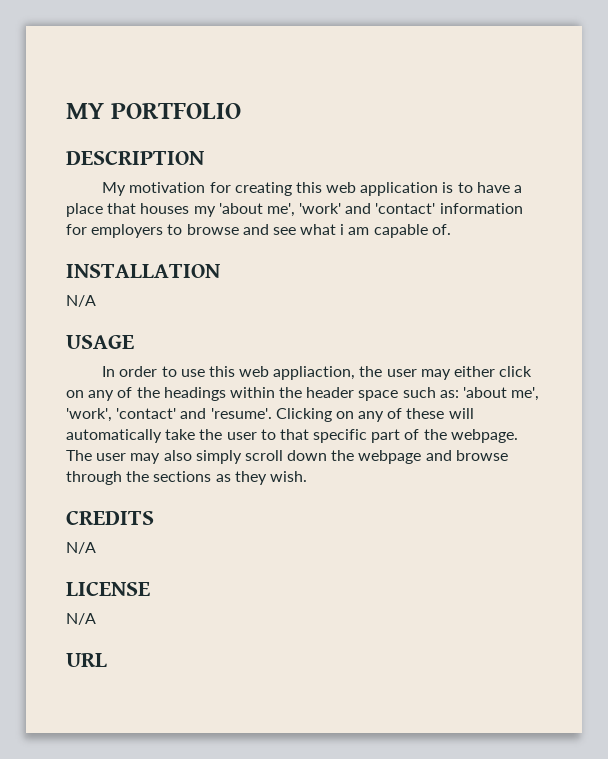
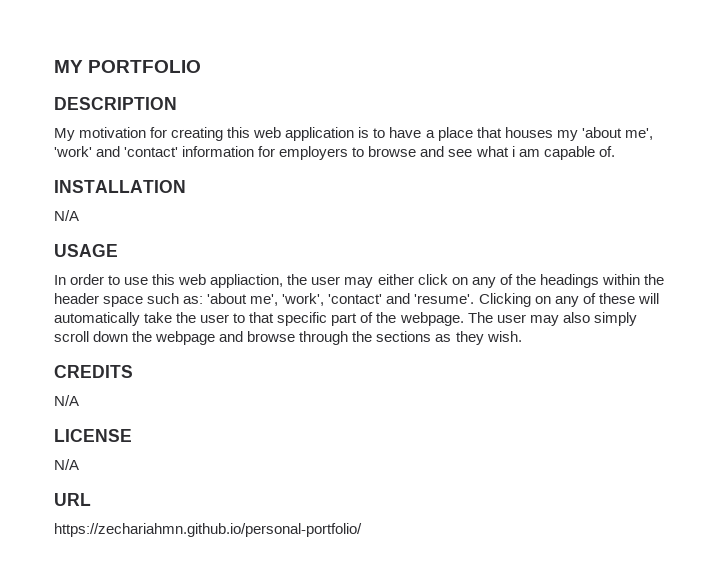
(107, 660) none -> [54,523,362,537] // https://zechariahmn.github.io/personal-portfolio/

